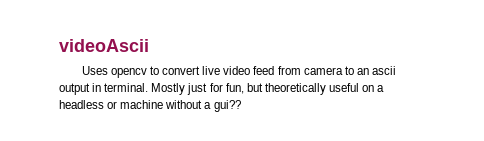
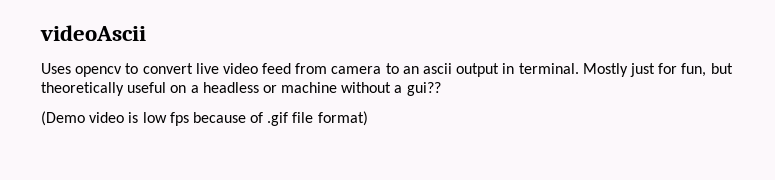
(241, 106) none -> [41,111,368,126] // (Demo video is low fps because of .gif file format)

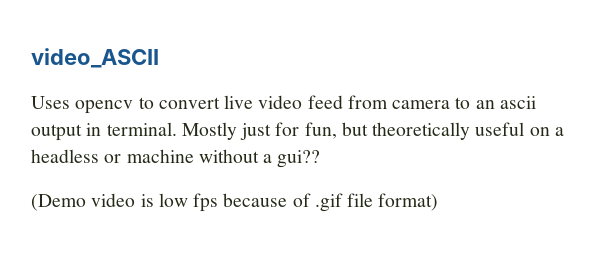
[40,25,146,41] videoAscii -> [31,48,159,68] video_ASCII

